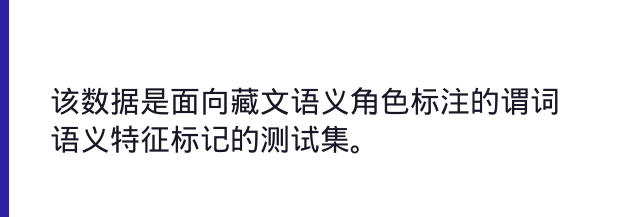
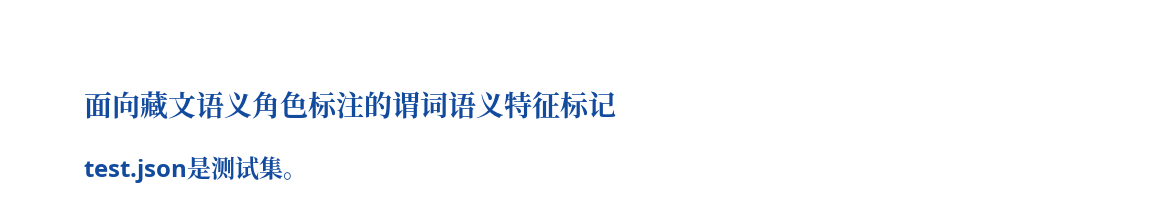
[50,87,170,115] 该数据是 -> (84, 105) none
[230,125,260,153] 的 -> [84,156,211,183] // test.json是

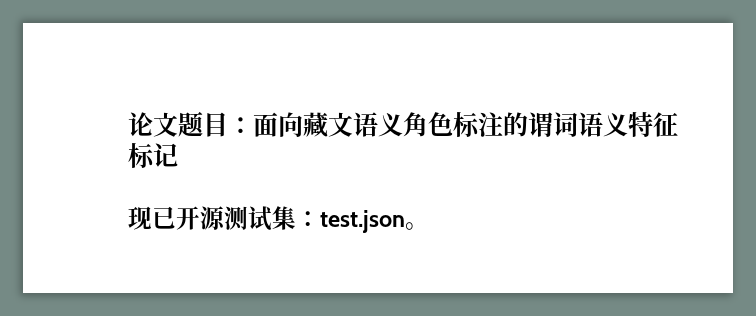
(84, 105) none -> [128,111,253,137] 论文题目：
[84,156,283,183] test.json是测试集 -> [128,206,405,233] 现已开源测试集：test.json

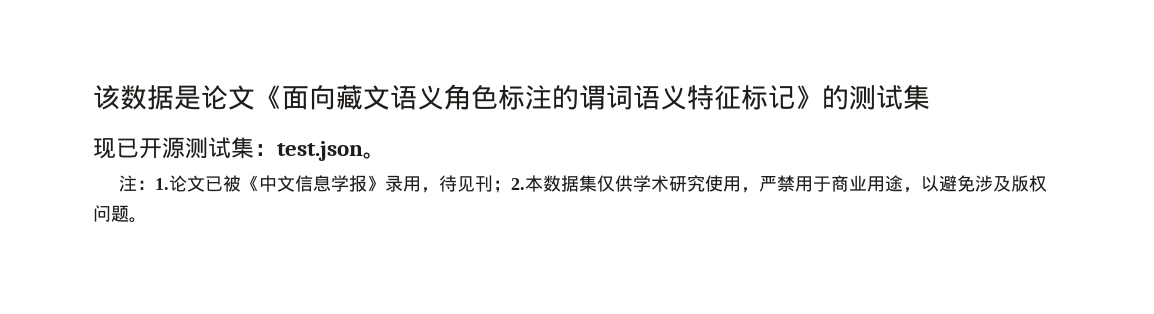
[128,111,253,137] 论文题目： -> [93,85,282,110] 该数据是论文《
(178, 155) none -> [795,85,930,110] 》的测试集
(429, 226) none -> [119,175,1048,193] [93,205,147,223] // 注：1.论文已被《中文信息学报》录用，待见刊；2.本数据集仅供学术研究使用，严禁用于商业用途，以避免涉及版权问题。

